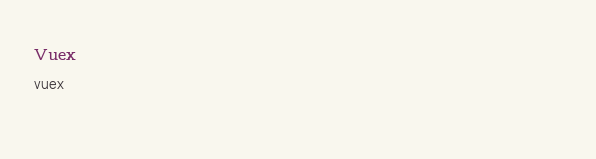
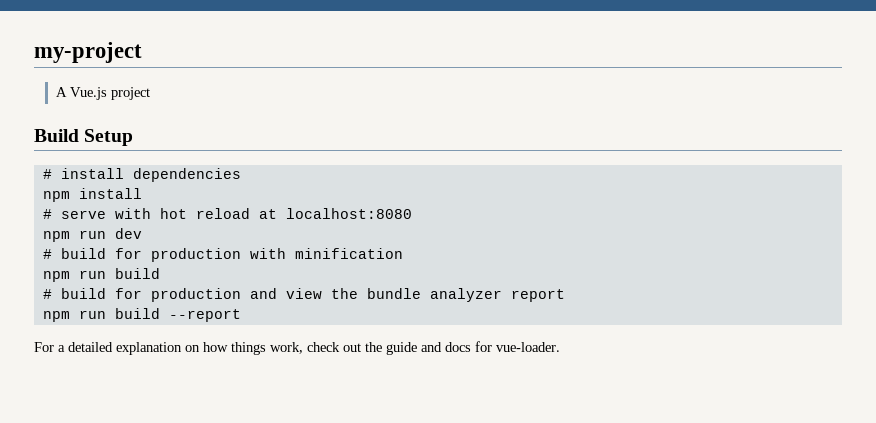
[34,49,76,60] [34,81,64,89] Vuex // vuex -> [34,42,142,63] [55,87,150,100] [34,129,134,146] [42,168,241,182] [42,188,142,202] [42,208,412,219] [42,228,142,242] [42,248,403,262] [42,268,160,282] [42,288,565,302] [42,308,241,322] [34,341,560,355] my-project // A Vue.js project // Build Setup // # install dependencies // npm install // # serve with hot reload at localhost:8080 // npm run dev // # build for production with minification // npm run build // # build for production and view the bundle analyzer report // npm run build --report // For a detailed explanation on how things work, check out the guide and docs for vue-loader.

